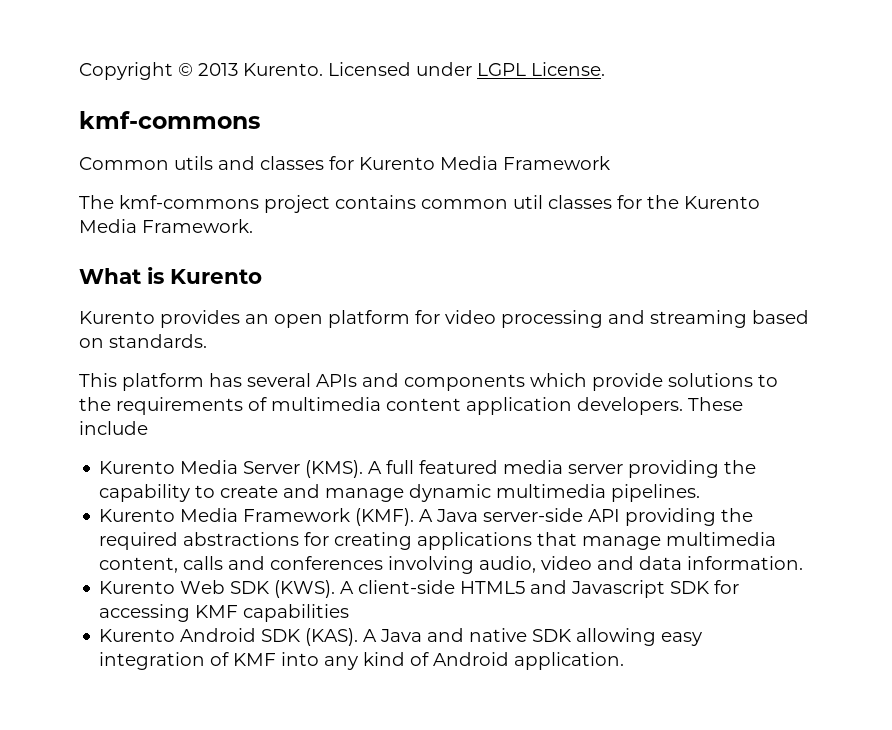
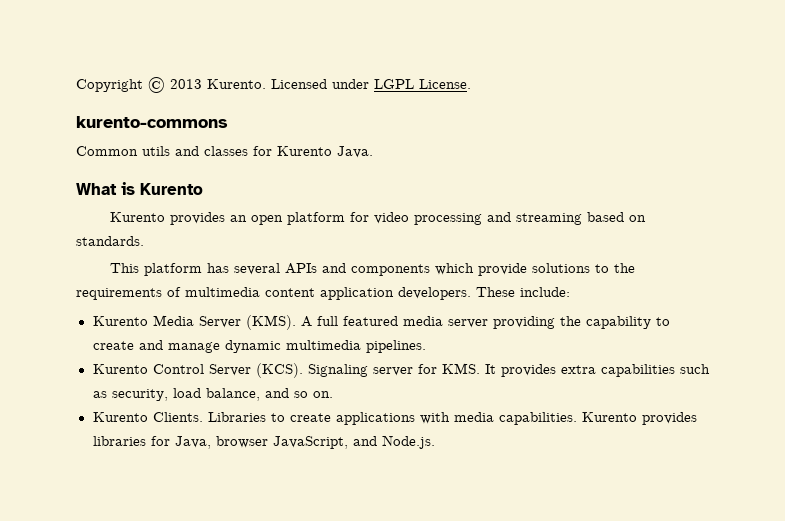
[79,111,260,129] kmf-commons -> [76,116,228,128] kurento-commons
[440,156,610,170] [79,195,760,213] [79,219,253,233] Media Framework // The kmf-commons project contains common util classes for the Kurento Media Framework. -> [337,146,373,158] Java.
[79,421,148,435] include -> [520,287,570,297] include:
[180,508,754,526] [99,532,777,550] [99,556,804,574] [99,580,740,598] [99,604,350,622] [99,628,703,646] [99,652,625,670] Media Framework (KMF). A Java server-side API providing the required abstractions for creating applications that manage multimedia content, calls and conferences involving audio, video and data information. // Kurento Web SDK (KWS). A client-side HTML5 and Javascript SDK for accessing KMF capabilities // Kurento Android SDK (KAS). A Java and native SDK allowing easy integration of KMF into any kind of Android application. -> [152,363,710,378] [92,388,333,401] [92,412,697,425] [92,435,435,449] Control Server (KCS). Signaling server for KMS. It provides extra capabilities such as security, load balance, and so on. // Kurento Clients. Libraries to create applications with media capabilities. Kurento provides libraries for Java, browser JavaScript, and Node.js.

